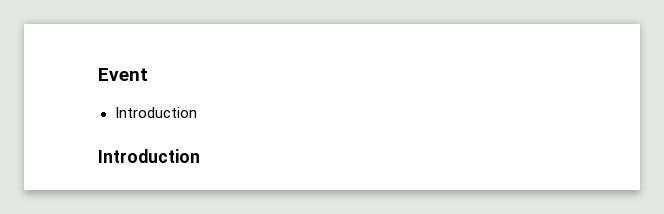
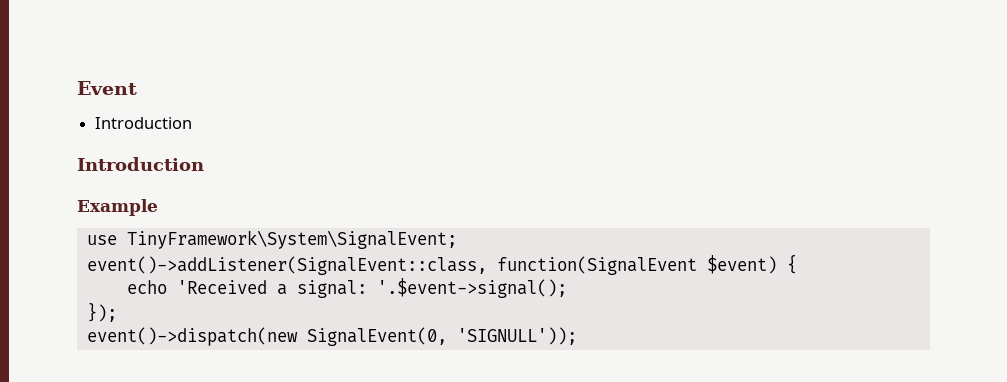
(200, 156) none -> [77,199,158,216] [86,230,457,249] [86,254,797,275] [126,278,567,298] [86,302,117,322] [86,327,577,346] // Example // use TinyFramework\System\SignalEvent; // event()->addListener(SignalEvent::class, function(SignalEvent $event) { // echo 'Received a signal: '.$event->signal(); // }); // event()->dispatch(new SignalEvent(0, 'SIGNULL'));

